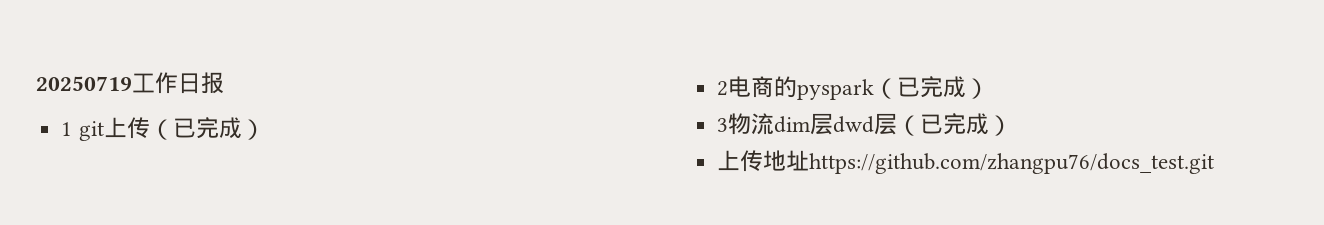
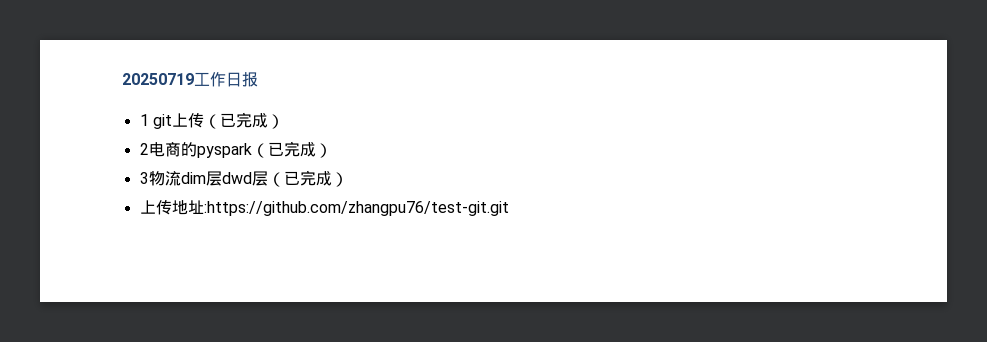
[809,153,1215,174] https://github.com/zhangpu76/docs_test.git -> [203,201,509,216] :https://github.com/zhangpu76/test-git.git

